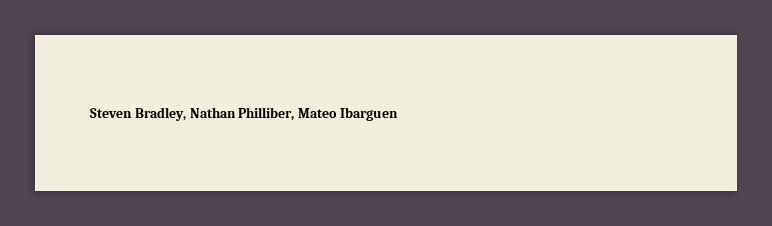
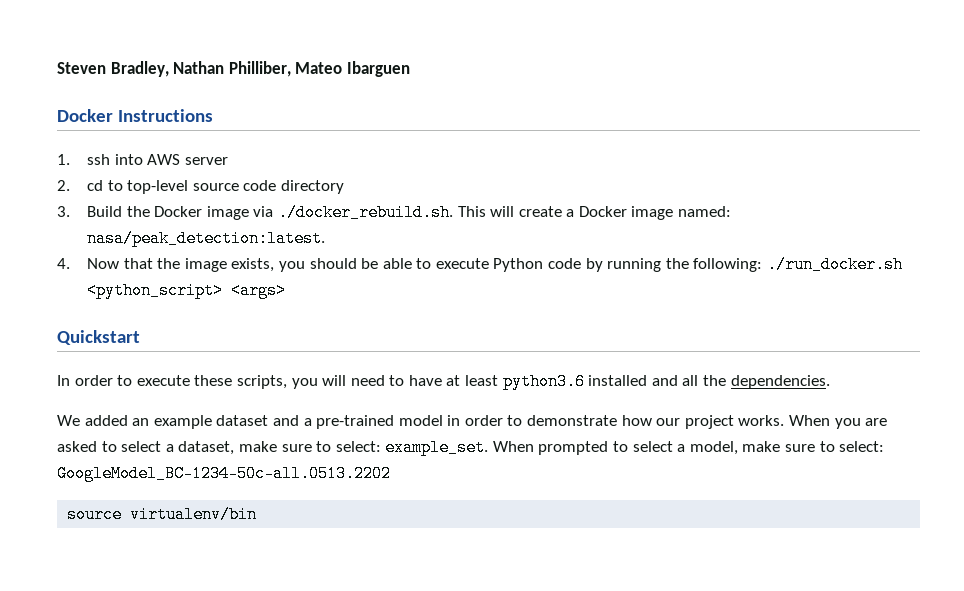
(398, 114) none -> [57,109,213,122] [57,154,228,165] [57,180,344,194] [57,204,732,221] [86,230,325,247] [57,256,904,273] [86,282,286,299] [57,330,140,345] [57,373,830,390] [57,415,888,429] [57,439,885,456] [57,465,391,482] [67,506,258,523] // Docker Instructions // 1. ssh into AWS server // 2. cd to top-level source code directory // 3. Build the Docker image via ./docker_rebuild.sh. This will create a Docker image named: nasa/peak_detection:latest. // 4. Now that the image exists, you should be able to execute Python code by running the following: ./run_docker.sh <python_script> <args> // Quickstart // In order to execute these scripts, you will need to have at least python3.6 installed and all the dependencies. // We added an example dataset and a pre-trained model in order to demonstrate how our project works. When you are asked to select a dataset, make sure to select: example_set. When prompted to select a model, make sure to select: GoogleModel_BC-1234-50c-all.0513.2202 // source virtualenv/bin

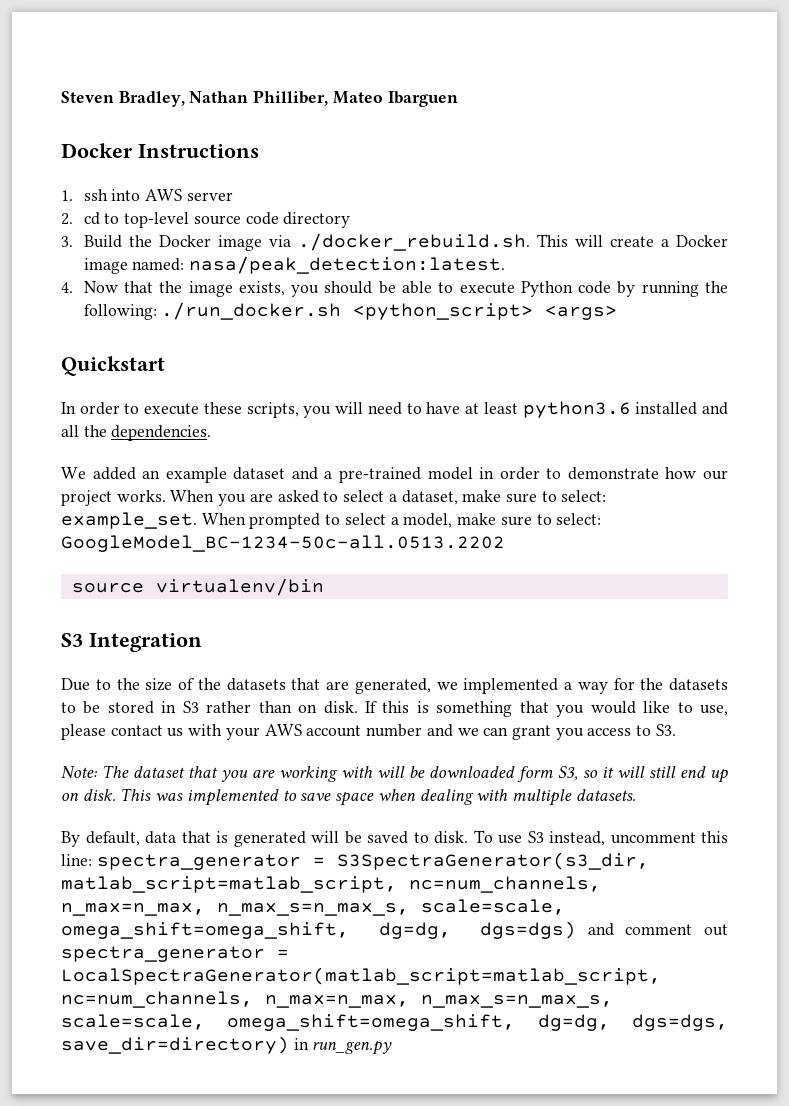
(258, 514) none -> [61,633,202,652] [61,678,728,694] [61,701,728,717] [61,724,676,740] [61,765,728,783] [61,788,636,806] [61,830,728,847] [61,852,649,870] [61,876,601,893] [61,899,565,916] [61,921,728,939] [61,946,289,962] [61,967,661,985] [61,991,613,1008] [61,1014,729,1031] [61,1036,393,1055] // S3 Integration // Due to the size of the datasets that are generated, we implemented a way for the datasets to be stored in S3 rather than on disk. If this is something that you would like to use, please contact us with your AWS account number and we can grant you access to S3. // Note: The dataset that you are working with will be downloaded form S3, so it will still end up on disk. This was implemented to save space when dealing with multiple datasets. // By default, data that is generated will be saved to disk. To use S3 instead, uncomment this line: spectra_generator = S3SpectraGenerator(s3_dir, matlab_script=matlab_script, nc=num_channels, n_max=n_max, n_max_s=n_max_s, scale=scale, omega_shift=omega_shift, dg=dg, dgs=dgs) and comment out spectra_generator = LocalSpectraGenerator(matlab_script=matlab_script, nc=num_channels, n_max=n_max, n_max_s=n_max_s, scale=scale, omega_shift=omega_shift, dg=dg, dgs=dgs, save_dir=directory) in run_gen.py

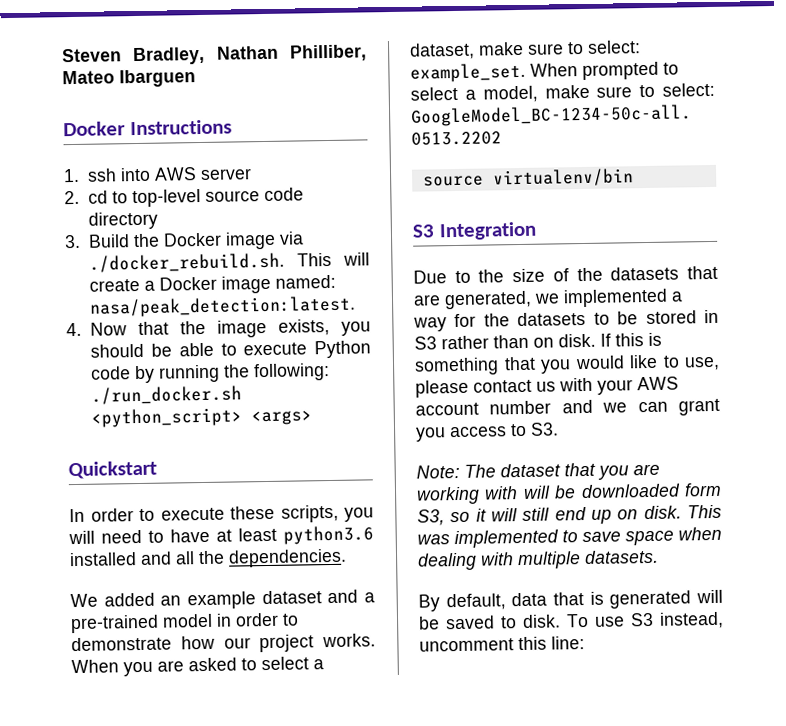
[96,852,649,870] [61,876,601,893] [61,899,565,916] [61,921,728,939] [61,946,289,962] [61,967,661,985] [61,991,613,1008] [61,1014,729,1031] [61,1036,393,1055] spectra_generator = S3SpectraGenerator(s3_dir, matlab_script=matlab_script, nc=num_channels, n_max=n_max, n_max_s=n_max_s, scale=scale, omega_shift=omega_shift, dg=dg, dgs=dgs) and comment out spectra_generator = LocalSpectraGenerator(matlab_script=matlab_script, nc=num_channels, n_max=n_max, n_max_s=n_max_s, scale=scale, omega_shift=omega_shift, dg=dg, dgs=dgs, save_dir=directory) in run_gen.py -> (585, 643) none

